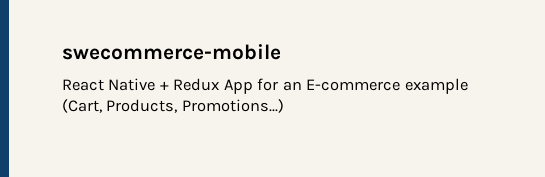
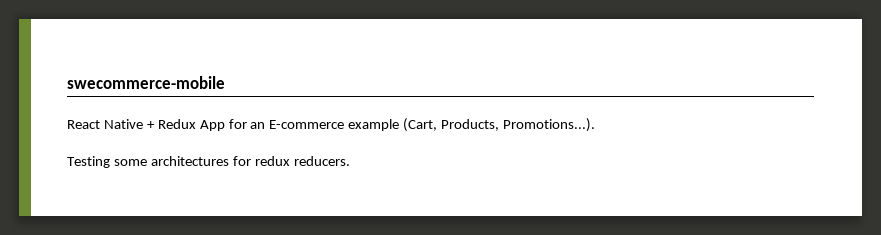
[181,99,284,113] Promotions...) -> [503,118,596,132] [67,156,350,168] Promotions...). // Testing some architectures for redux reducers.

